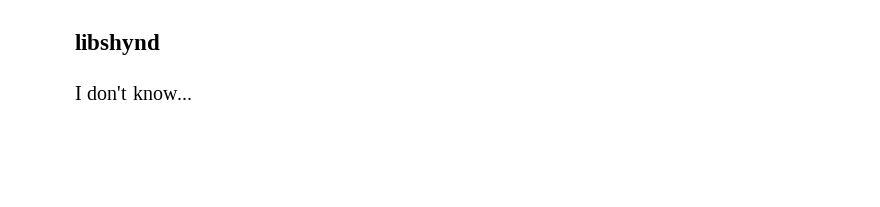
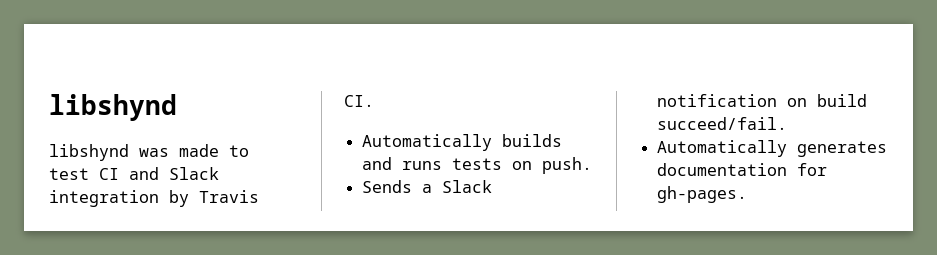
[75,86,192,100] I don't know... -> [49,144,249,161] [49,167,219,180] [49,190,259,207] [344,95,374,107] [362,134,563,151] [362,157,593,174] [362,180,493,193] [657,94,868,107] [657,117,788,130] [657,140,888,157] [657,163,828,176] [657,186,748,203] libshynd was made to test CI and Slack integration by Travis CI. // Automatically builds and runs tests on push. // Sends a Slack notification on build succeed/fail. // Automatically generates documentation for gh-pages.

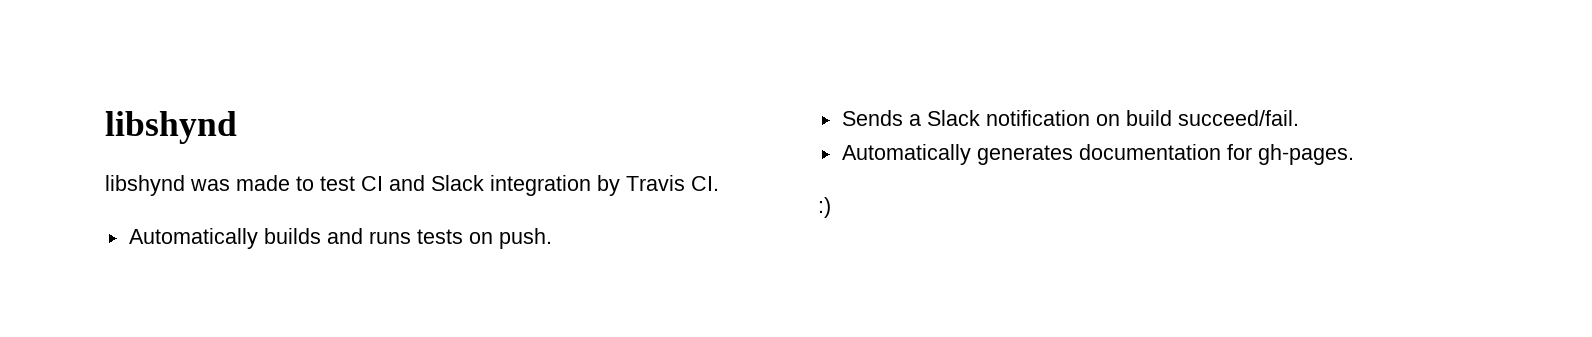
(748, 194) none -> [818,197,831,218] // :)

